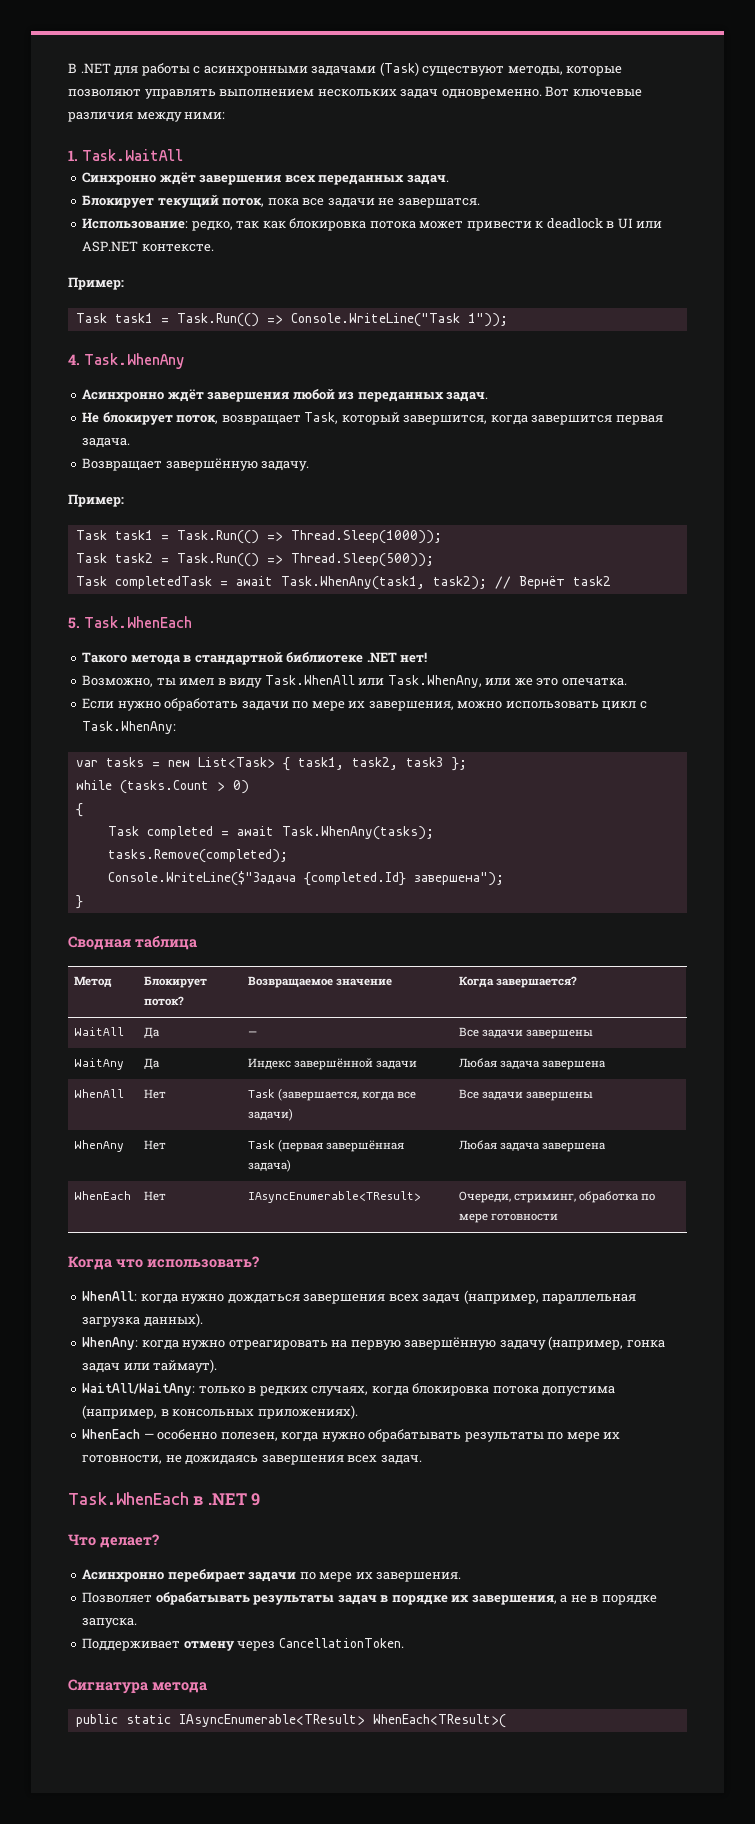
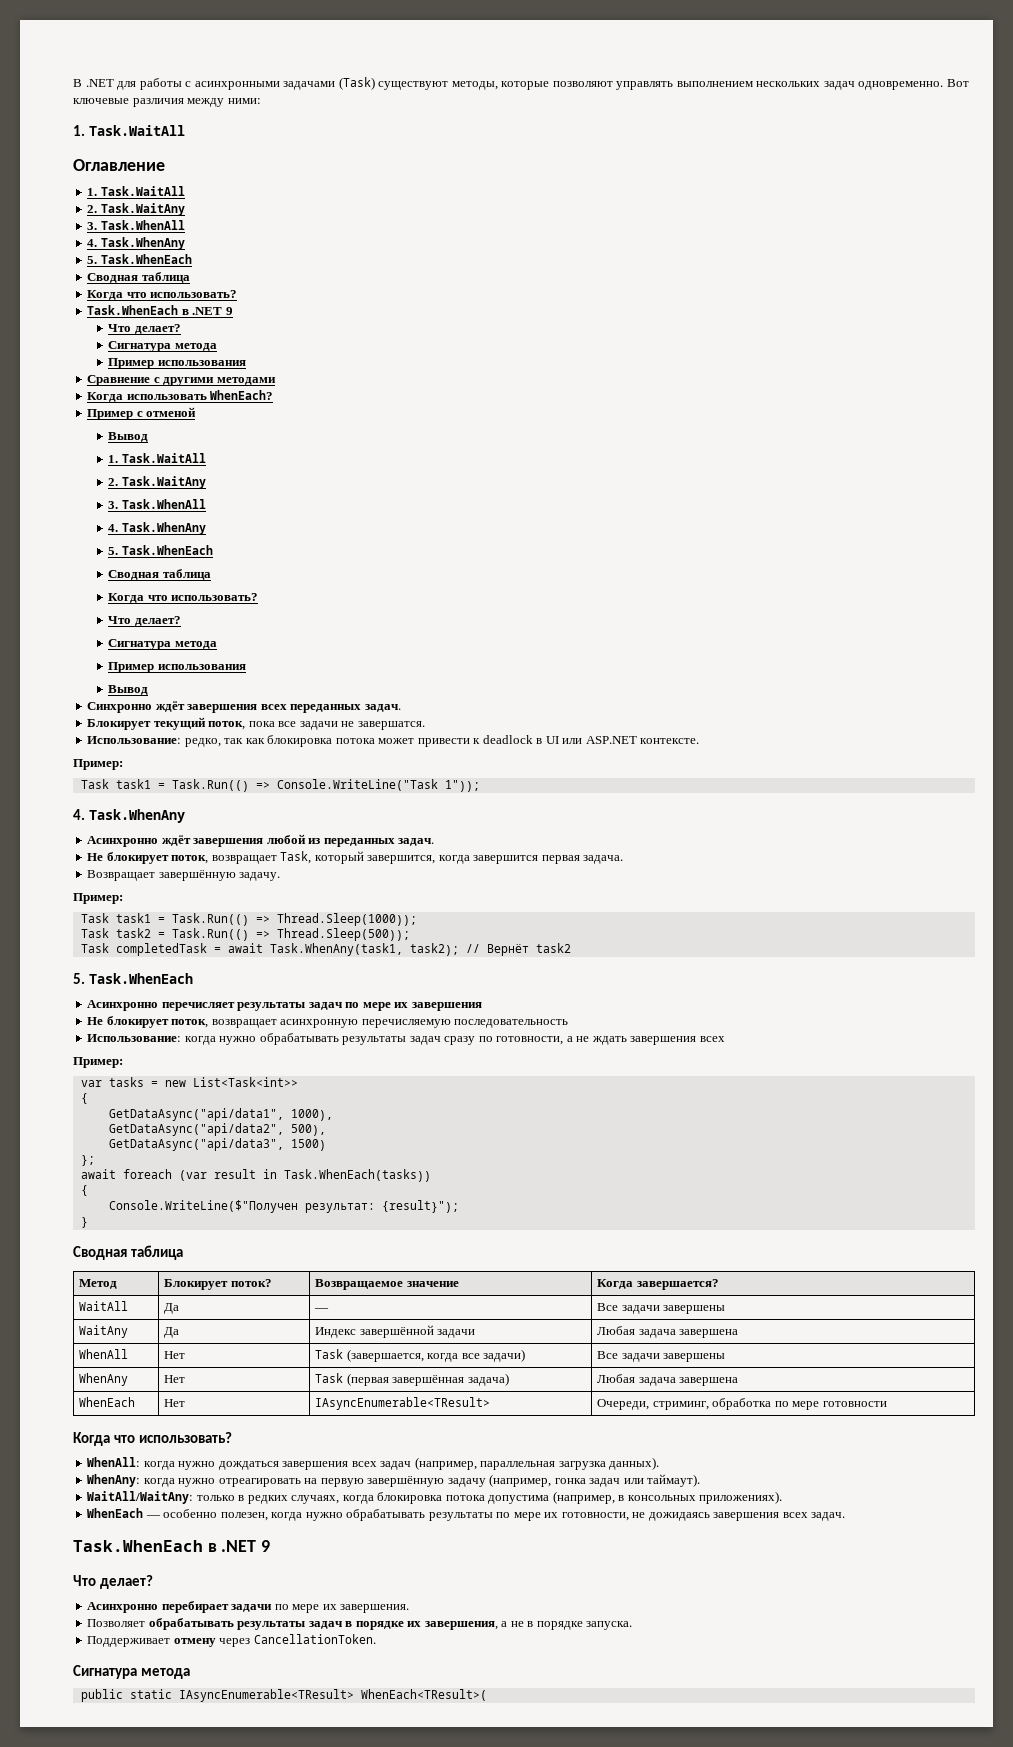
(183, 155) none -> [73,159,165,171] [87,186,185,196] [87,203,185,216] [87,220,185,230] [87,237,185,250] [87,254,192,264] [87,272,190,283] [87,290,238,300] [87,305,233,315] [108,324,181,334] [108,341,217,352] [108,358,246,369] [87,375,276,386] [87,390,274,402] [87,407,197,420] [108,432,149,442] [108,453,206,463] [108,476,206,489] [108,499,206,509] [108,522,206,535] [108,545,213,555] [108,569,211,580] [108,593,259,603] [108,616,181,626] [108,639,217,650] [108,662,246,673] [108,685,149,695] // Оглавление // 1. Task.WaitAll // 2. Task.WaitAny // 3. Task.WhenAll // 4. Task.WhenAny // 5. Task.WhenEach // Сводная таблица // Когда что использовать? // Task.WhenEach в .NET 9 // Что делает? // Сигнатура метода // Пример использования // Сравнение с другими методами // Когда использовать WhenEach? // Пример с отменой // Вывод // 1. Task.WaitAll // 2. Task.WaitAny // 3. Task.WhenAll // 4. Task.WhenAny // 5. Task.WhenEach // Сводная таблица // Когда что использовать? // Что делает? // Сигнатура метода // Пример использования // Вывод
[82,652,428,665] [82,675,627,688] [82,698,647,711] [82,721,177,734] [75,757,467,771] [75,780,249,794] [75,803,83,817] [107,826,434,840] [107,849,288,863] [107,871,504,886] Такого метода в стандартной библиотеке .NET нет! // Возможно, ты имел в виду Task.WhenAll или Task.WhenAny, или же это опечатка. // Если нужно обработать задачи по мере их завершения, можно использовать цикл с Task.WhenAny: // var tasks = new List<Task> { task1, task2, task3 }; // while (tasks.Count > 0) // { // Task completed = await Task.WhenAny(tasks); // tasks.Remove(completed); // Console.WriteLine($"Задача {completed.Id} завершена"); -> [87,1000,482,1011] [87,1016,569,1028] [87,1033,725,1045] [73,1057,123,1068] [80,1077,298,1087] [80,1093,88,1104] [108,1108,333,1121] [108,1123,326,1136] [108,1138,326,1151] [80,1155,95,1166] [80,1169,431,1182] [80,1185,88,1196] [108,1200,459,1213] Асинхронно перечисляет результаты задач по мере их завершения // Не блокирует поток, возвращает асинхронную перечисляемую последовательность // Использование: когда нужно обрабатывать результаты задач сразу по готовности, а не ждать завершения всех // Пример: // var tasks = new List<Task<int>> // { // GetDataAsync("api/data1", 1000), // GetDataAsync("api/data2", 500), // GetDataAsync("api/data3", 1500) // }; // await foreach (var result in Task.WhenEach(tasks)) // { // Console.WriteLine($"Получен результат: {result}");

